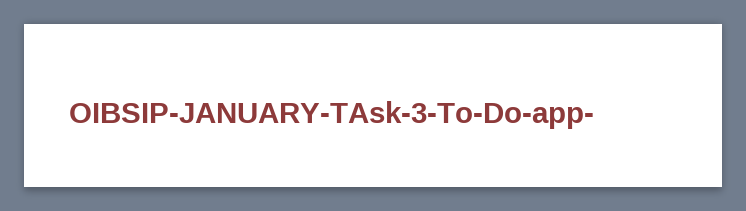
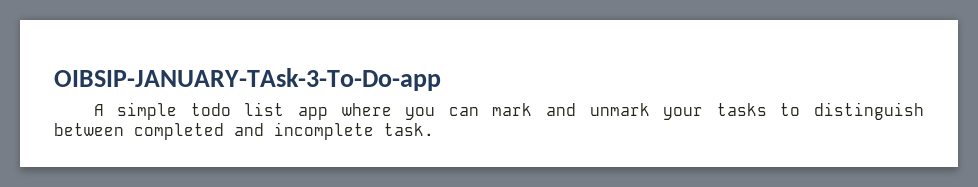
[69,101,594,129] OIBSIP-JANUARY-TAsk-3-To-Do-app- -> [54,68,441,91] [93,102,925,120] [54,122,434,140] OIBSIP-JANUARY-TAsk-3-To-Do-app // A simple todo list app where you can mark and unmark your tasks to distinguish between completed and incomplete task.

